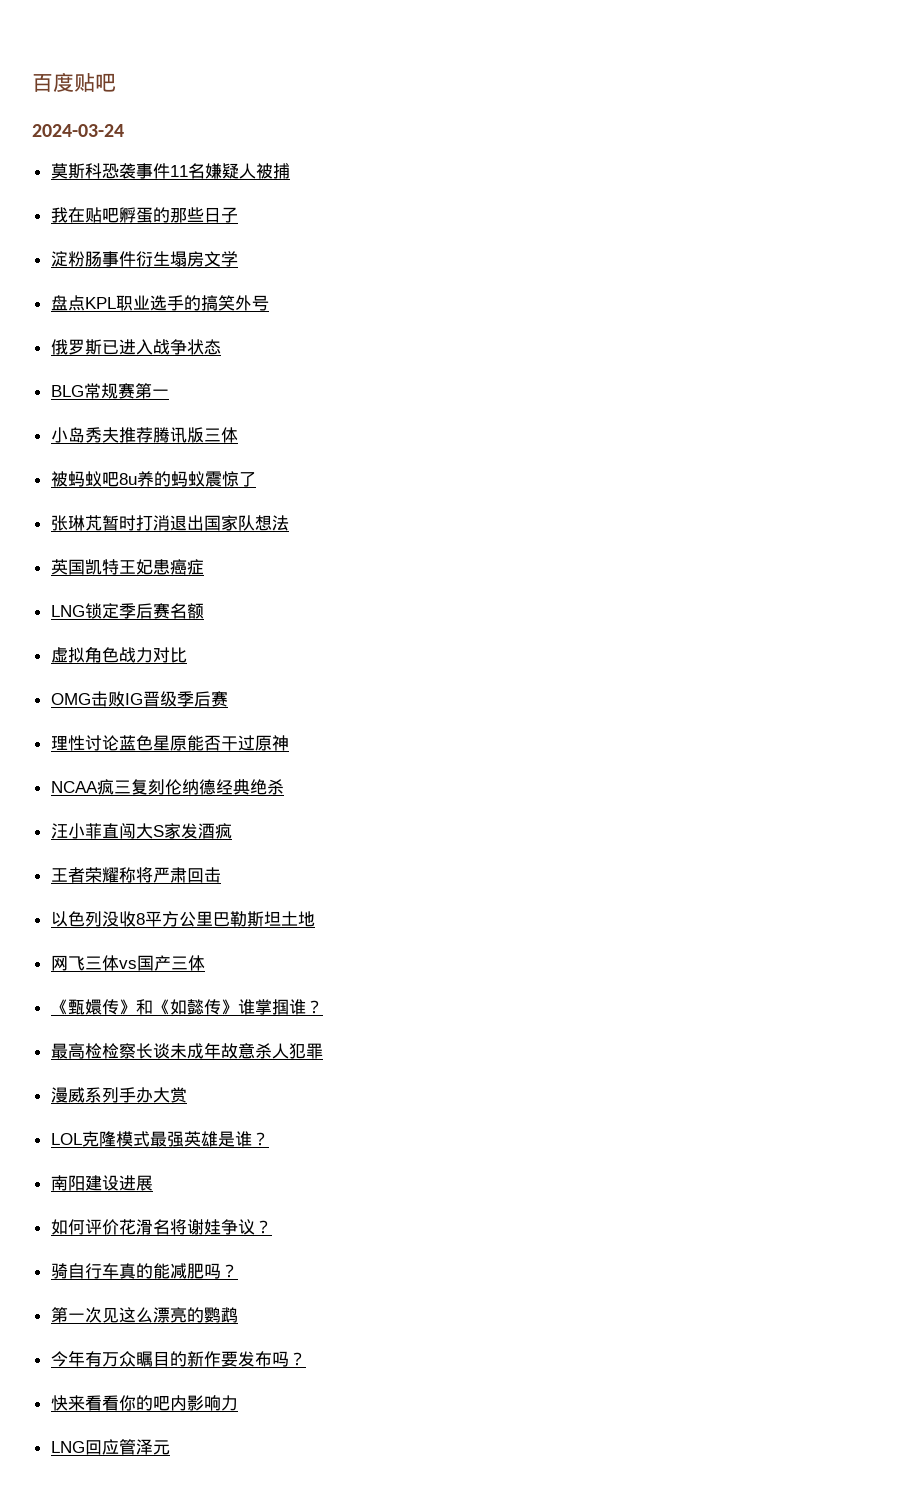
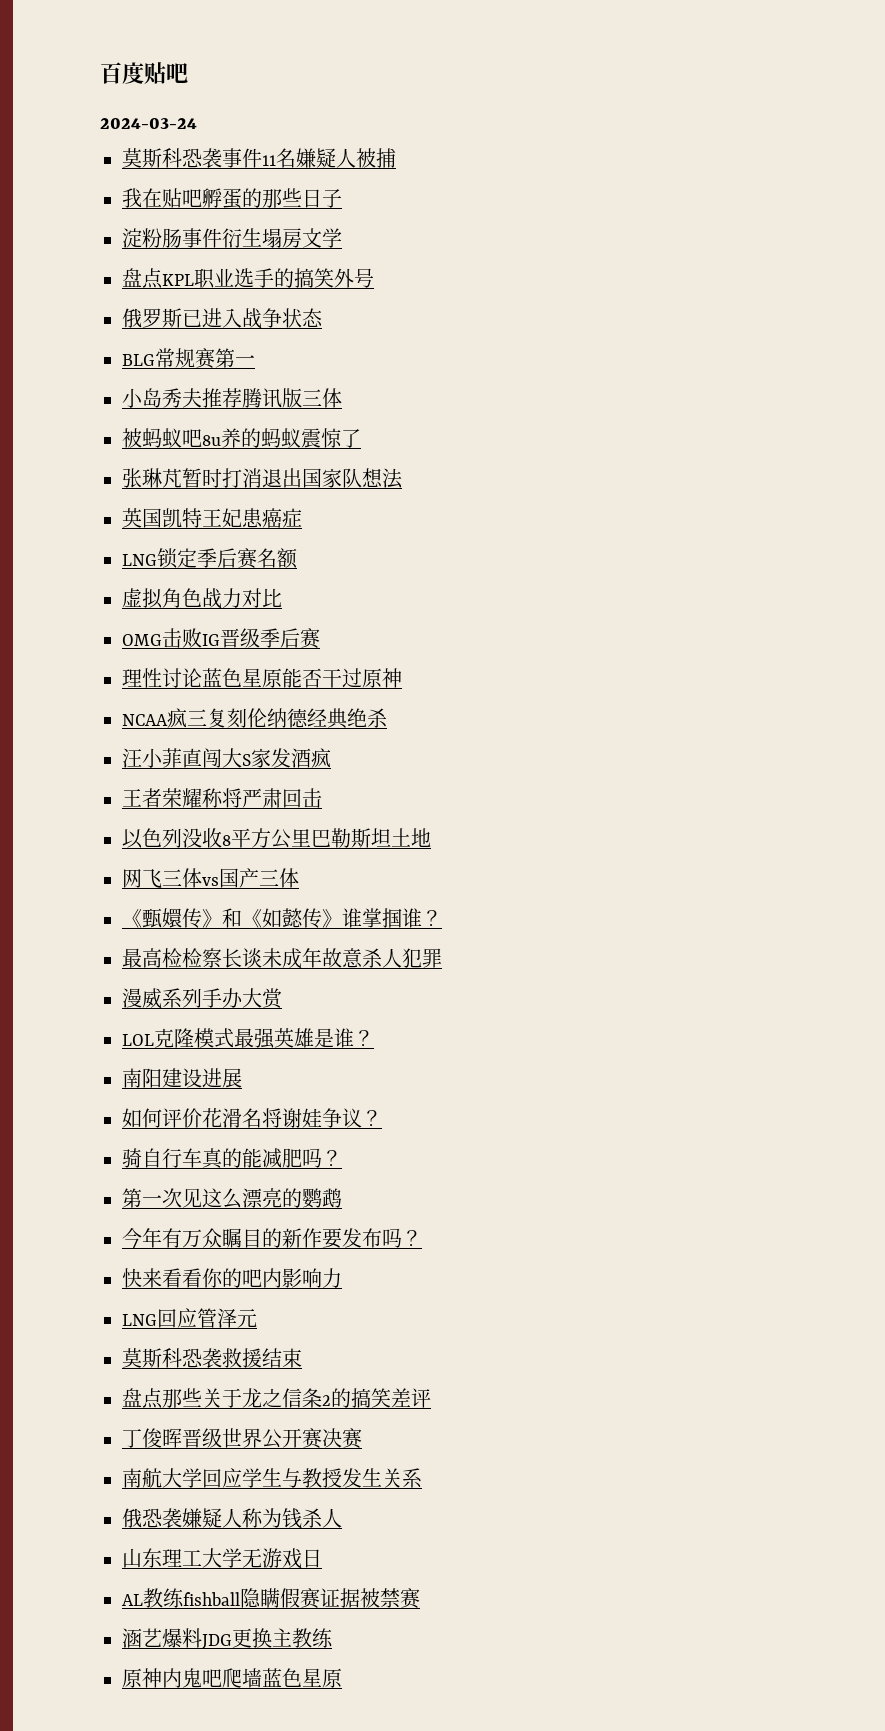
(170, 1447) none -> [122,1348,302,1368] [122,1388,431,1409] [122,1428,362,1449] [122,1468,422,1488] [122,1508,342,1529] [122,1548,322,1569] [122,1588,420,1609] [122,1628,333,1649] [122,1668,342,1688] // 莫斯科恐袭救援结束 // 盘点那些关于龙之信条2的搞笑差评 // 丁俊晖晋级世界公开赛决赛 // 南航大学回应学生与教授发生关系 // 俄恐袭嫌疑人称为钱杀人 // 山东理工大学无游戏日 // AL教练fishball隐瞒假赛证据被禁赛 // 涵艺爆料JDG更换主教练 // 原神内鬼吧爬墙蓝色星原

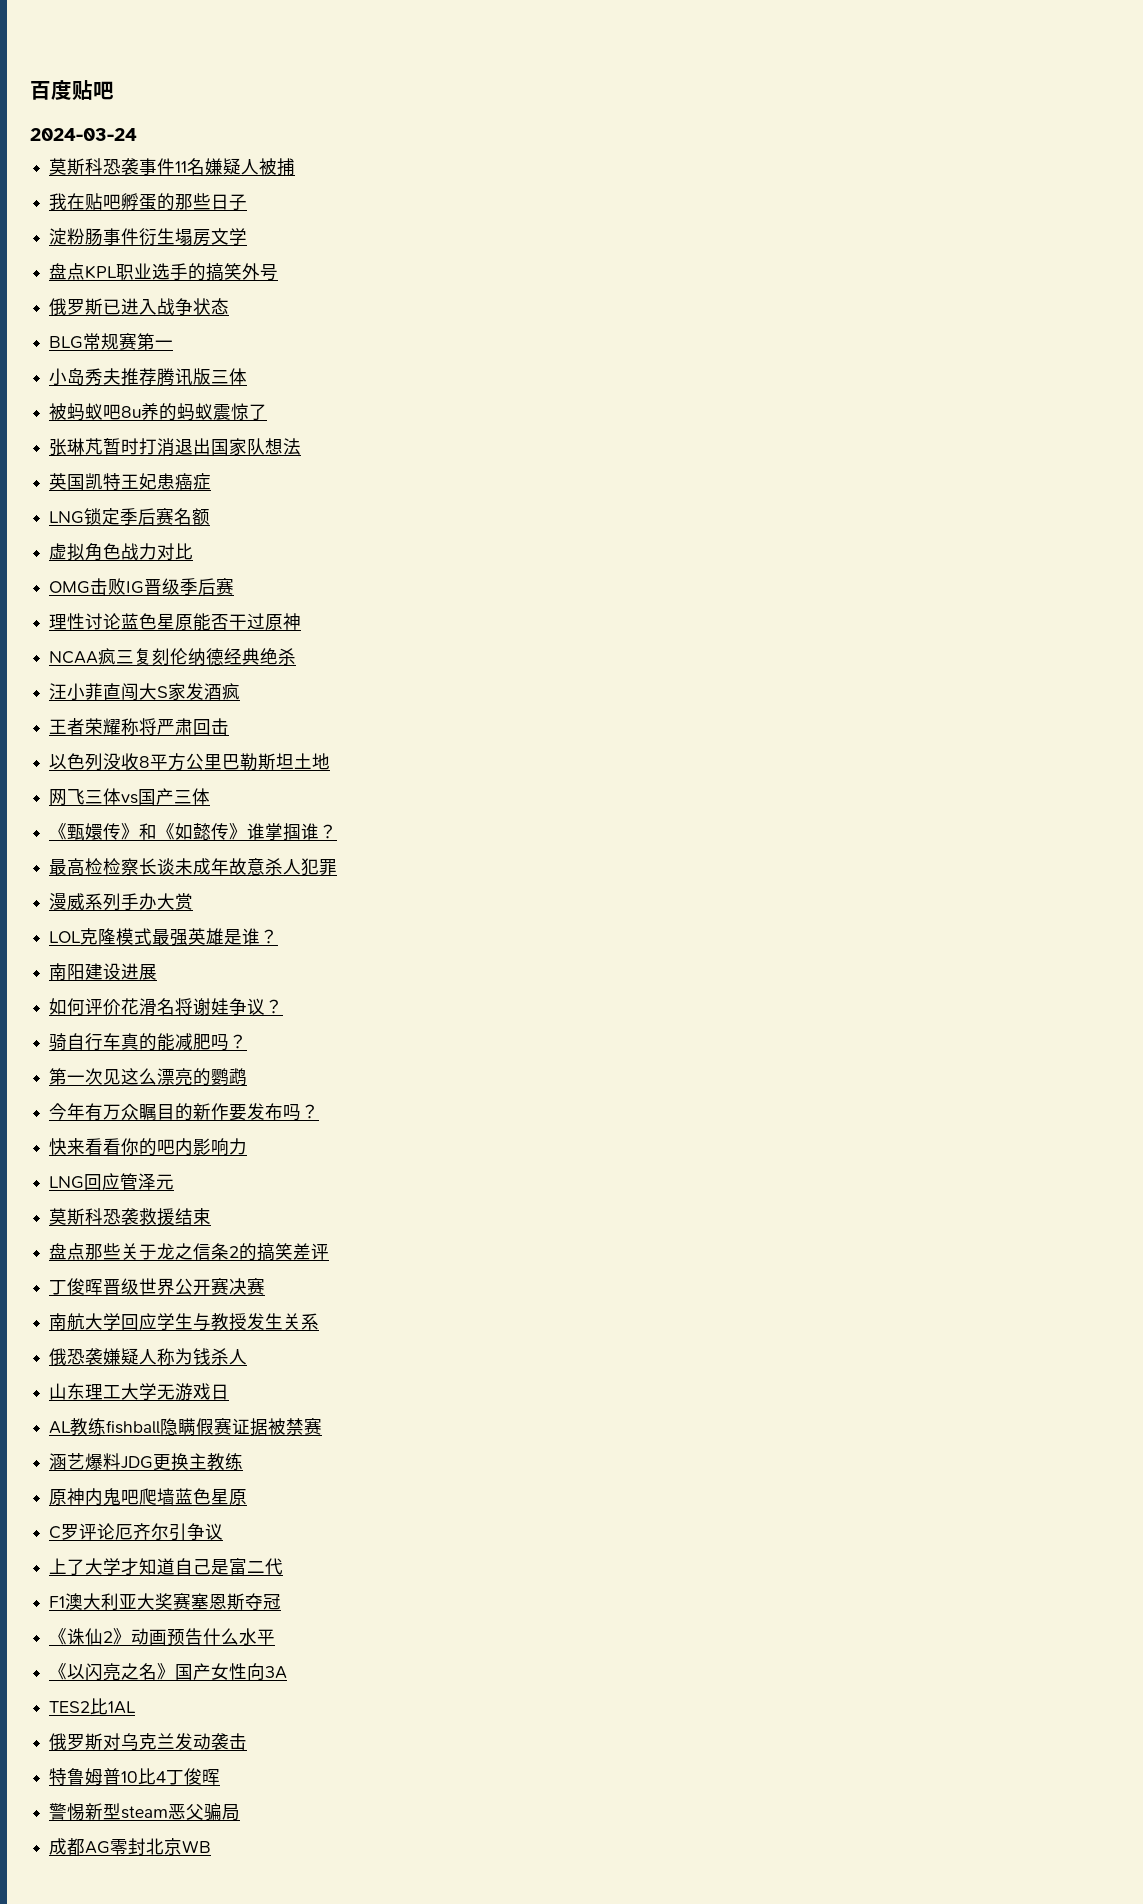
(342, 1678) none -> [49,1523,224,1541] [49,1558,284,1575] [49,1592,282,1611] [49,1628,276,1646] [49,1663,288,1681] [49,1698,137,1715] [49,1733,248,1751] [49,1768,221,1786] [49,1803,241,1821] [49,1838,212,1855] // C罗评论厄齐尔引争议 // 上了大学才知道自己是富二代 // F1澳大利亚大奖赛塞恩斯夺冠 // 《诛仙2》动画预告什么水平 // 《以闪亮之名》国产女性向3A // TES2比1AL // 俄罗斯对乌克兰发动袭击 // 特鲁姆普10比4丁俊晖 // 警惕新型steam恶父骗局 // 成都AG零封北京WB

